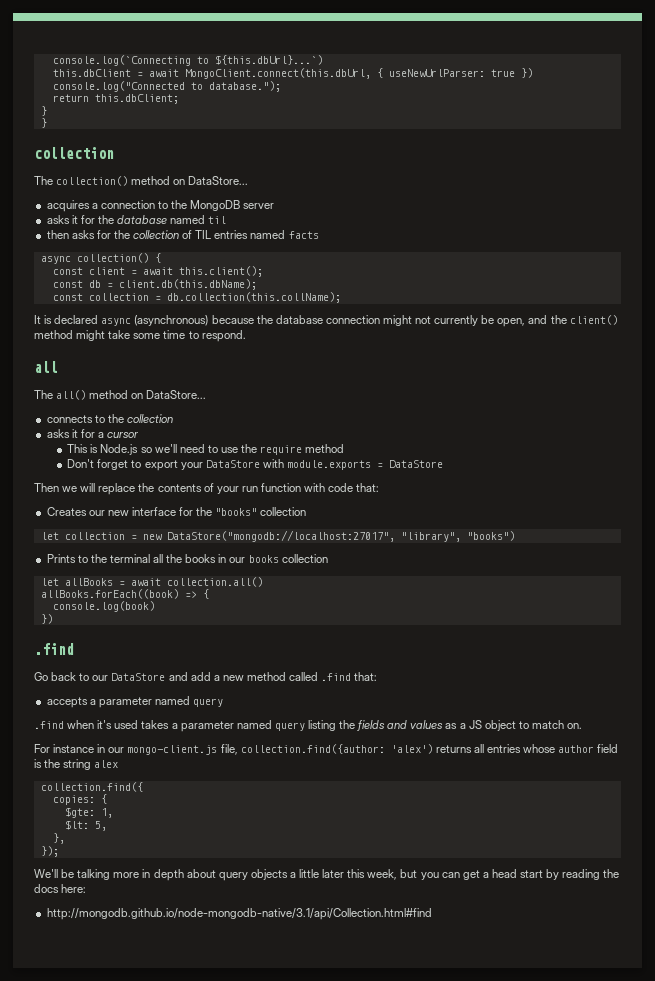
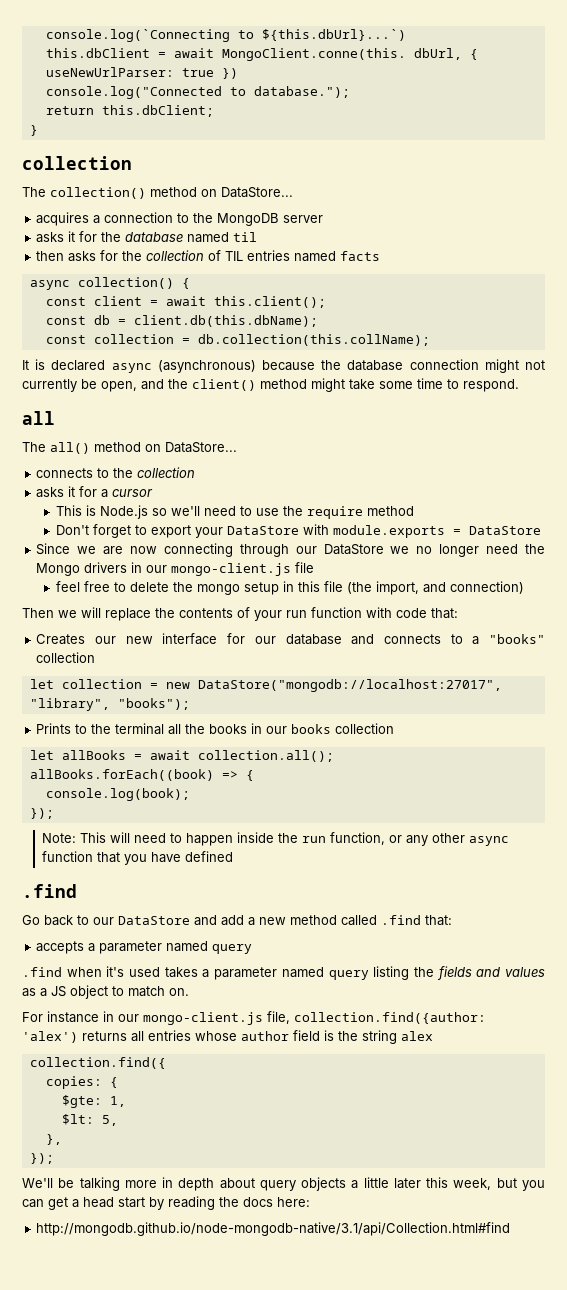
[184,68,371,79] MongoClient.connect(this.dbUrl, -> [221,48,462,61] MongoClient.conne(this. dbUrl,
[40,118,47,128] // } -> (38, 130) none
(443, 464) none -> [36,543,545,557] [36,562,315,576] [56,581,525,595] // Since we are now connecting through our DataStore we no longer need the Mongo drivers in our mongo-client.js file // feel free to delete the mongo setup in this file (the import, and connection)
[196,507,213,516] the -> [254,634,480,645] our database and connects to a
[466,531,515,541] "books") -> [117,698,190,710] "books");
[166,577,263,587] collection.all() -> [197,750,334,762] collection.all();
[52,601,155,612] [40,614,53,624] console.log(book) // }) -> [45,788,190,801] [29,808,54,819] [41,832,509,846] [41,851,233,865] console.log(book); // }); // Note: This will need to happen inside the run function, or any other async function that you have defined

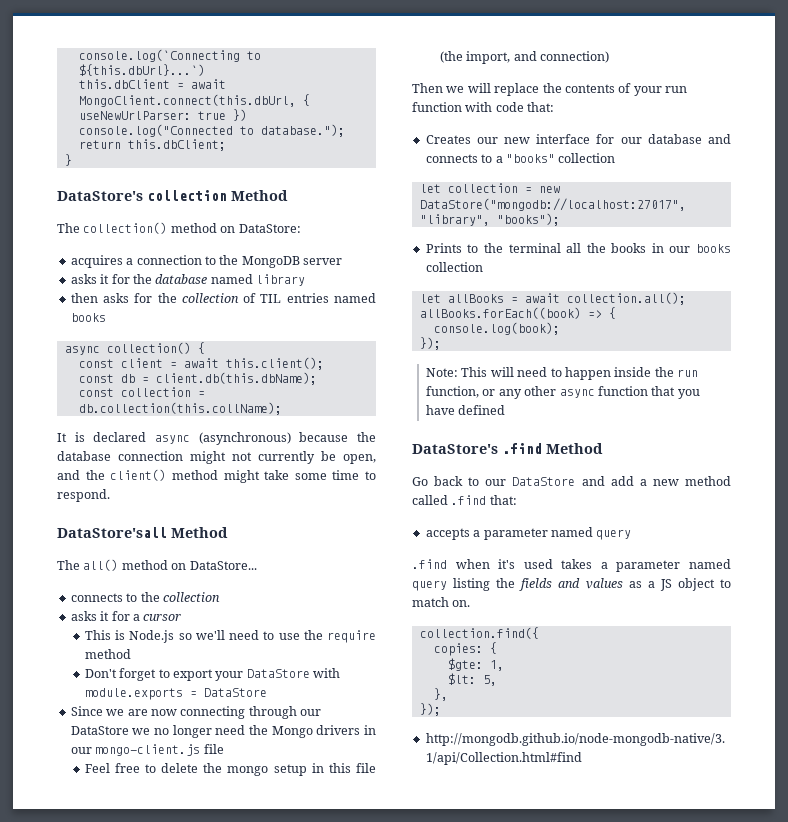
[221,48,462,61] MongoClient.conne(this. dbUrl, -> [78,94,296,107] MongoClient.connect(this.dbUrl,
[22,156,132,170] collection -> [57,190,288,201] DataStore's collection Method
[221,187,293,198] DataStore... -> [238,224,301,233] DataStore:
[233,232,258,242] til -> [256,274,305,286] library
[340,251,381,261] facts -> [70,313,106,322] books
[22,411,55,425] all -> [57,527,228,538] DataStore'sall Method
[56,581,81,592] feel -> [84,763,110,773] Feel
[22,884,77,898] .find -> [412,443,603,454] DataStore's .find Method
[22,1011,486,1025] [22,1030,433,1044] // For instance in our mongo-client.js file, collection.find({author: 'alex') returns all entries whose author field is the string alex -> (471, 603) none
[22,1177,545,1191] [22,1196,310,1210] // We'll be talking more in depth about query objects a little later this week, but you can get a head start by reading the docs here: -> (441, 709) none

